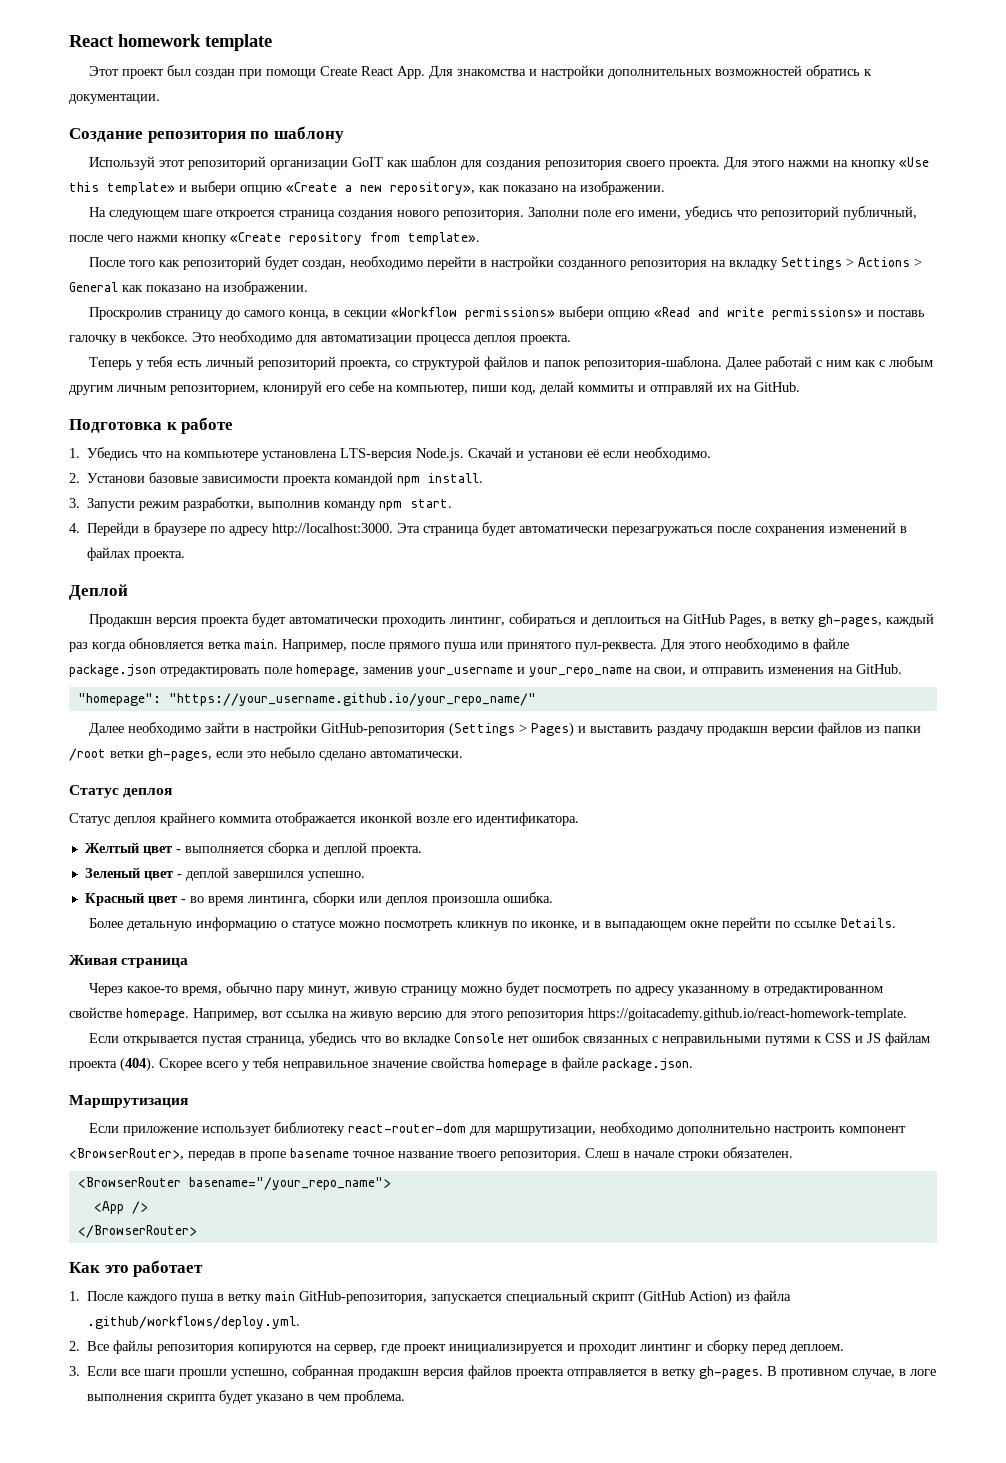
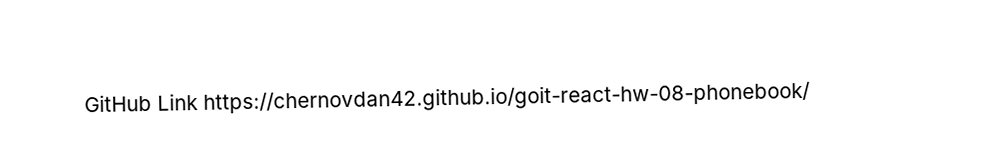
[69,34,272,51] [89,65,873,79] [69,94,160,104] [69,126,344,143] [89,156,930,170] [69,181,665,195] [89,206,918,220] [69,232,480,245] [89,256,923,270] [69,281,308,295] [89,306,926,320] [69,331,571,345] [89,356,934,370] [69,381,800,395] [69,417,234,434] [69,447,712,461] [69,472,484,486] [69,497,453,511] [69,522,908,536] [87,547,186,561] [69,584,128,600] [89,613,935,627] [69,638,849,652] [69,664,902,677] [77,693,536,706] [89,722,922,737] [69,747,463,761] [69,785,173,798] [69,812,579,826] [84,842,422,856] [84,867,365,881] [84,892,553,906] [89,917,897,931] [69,955,189,968] [89,982,884,996] [69,1007,907,1021] [89,1032,931,1046] [69,1057,693,1072] [69,1095,188,1108] [89,1122,907,1136] [69,1147,793,1161] [77,1177,391,1190] [93,1201,148,1214] [77,1225,197,1238] [69,1260,204,1277] [69,1290,792,1305] [87,1316,301,1329] [69,1340,845,1354] [69,1365,937,1379] [87,1390,406,1404] React homework template // Этот проект был создан при помощи Create React App. Для знакомства и настройки дополнительных возможностей обратись к документации. // Создание репозитория по шаблону // Используй этот репозиторий организации GoIT как шаблон для создания репозитория своего проекта. Для этого нажми на кнопку «Use this template» и выбери опцию «Create a new repository», как показано на изображении. // На следующем шаге откроется страница создания нового репозитория. Заполни поле его имени, убедись что репозиторий публичный, после чего нажми кнопку «Create repository from template». // После того как репозиторий будет создан, необходимо перейти в настройки созданного репозитория на вкладку Settings > Actions > General как показано на изображении. // Проскролив страницу до самого конца, в секции «Workflow permissions» выбери опцию «Read and write permissions» и поставь галочку в чекбоксе. Это необходимо для автоматизации процесса деплоя проекта. // Теперь у тебя есть личный репозиторий проекта, со структурой файлов и папок репозитория-шаблона. Далее работай с ним как с любым другим личным репозиторием, клонируй его себе на компьютер, пиши код, делай коммиты и отправляй их на GitHub. // Подготовка к работе // 1. Убедись что на компьютере установлена LTS-версия Node.js. Скачай и установи её если необходимо. // 2. Установи базовые зависимости проекта командой npm install. // 3. Запусти режим разработки, выполнив команду npm start. // 4. Перейди в браузере по адресу http://localhost:3000. Эта страница будет автоматически перезагружаться после сохранения изменений в файлах проекта. // Деплой // Продакшн версия проекта будет автоматически проходить линтинг, собираться и деплоиться на GitHub Pages, в ветку gh-pages, каждый раз когда обновляется ветка main. Например, после прямого пуша или принятого пул-реквеста. Для этого необходимо в файле package.json отредактировать поле homepage, заменив your_username и your_repo_name на свои, и отправить изменения на GitHub. // "homepage": "https://your_username.github.io/your_repo_name/" // Далее необходимо зайти в настройки GitHub-репозитория (Settings > Pages) и выставить раздачу продакшн версии файлов из папки /root ветки gh-pages, если это небыло сделано автоматически. // Статус деплоя // Статус деплоя крайнего коммита отображается иконкой возле его идентификатора. // Желтый цвет - выполняется сборка и деплой проекта. // Зеленый цвет - деплой завершился успешно. // Красный цвет - во время линтинга, сборки или деплоя произошла ошибка. // Более детальную информацию о статусе можно посмотреть кликнув по иконке, и в выпадающем окне перейти по ссылке Details. // Живая страница // Через какое-то время, обычно пару минут, живую страницу можно будет посмотреть по адресу указанному в отредактированном свойстве homepage. Например, вот ссылка на живую версию для этого репозитория https://goitacademy.github.io/react-homework-template. // Если открывается пустая страница, убедись что во вкладке Console нет ошибок связанных с неправильными путями к CSS и JS файлам проекта (404). Скорее всего у тебя неправильное значение свойства homepage в файле package.json. // Маршрутизация // Если приложение использует библиотеку react-router-dom для маршрутизации, необходимо дополнительно настроить компонент <BrowserRouter>, передав в пропе basename точное название твоего репозитория. Слеш в начале строки обязателен. // <BrowserRouter basename="/your_repo_name"> // <App /> // </BrowserRouter> // Как это работает // 1. После каждого пуша в ветку main GitHub-репозитория, запускается специальный скрипт (GitHub Action) из файла .github/workflows/deploy.yml. // 2. Все файлы репозитория копируются на сервер, где проект инициализируется и проходит линтинг и сборку перед деплоем. // 3. Если все шаги прошли успешно, собранная продакшн версия файлов проекта отправляется в ветку gh-pages. В противном случае, в логе выполнения скрипта будет указано в чем проблема. -> [84,80,810,115] GitHub Link https://chernovdan42.github.io/goit-react-hw-08-phonebook/

